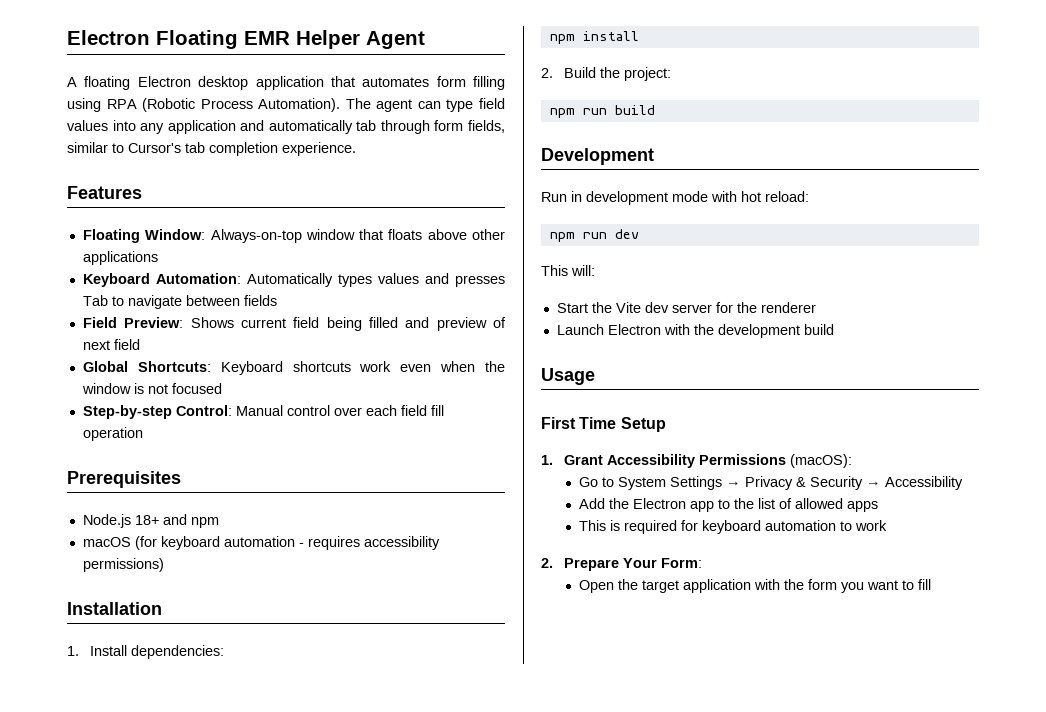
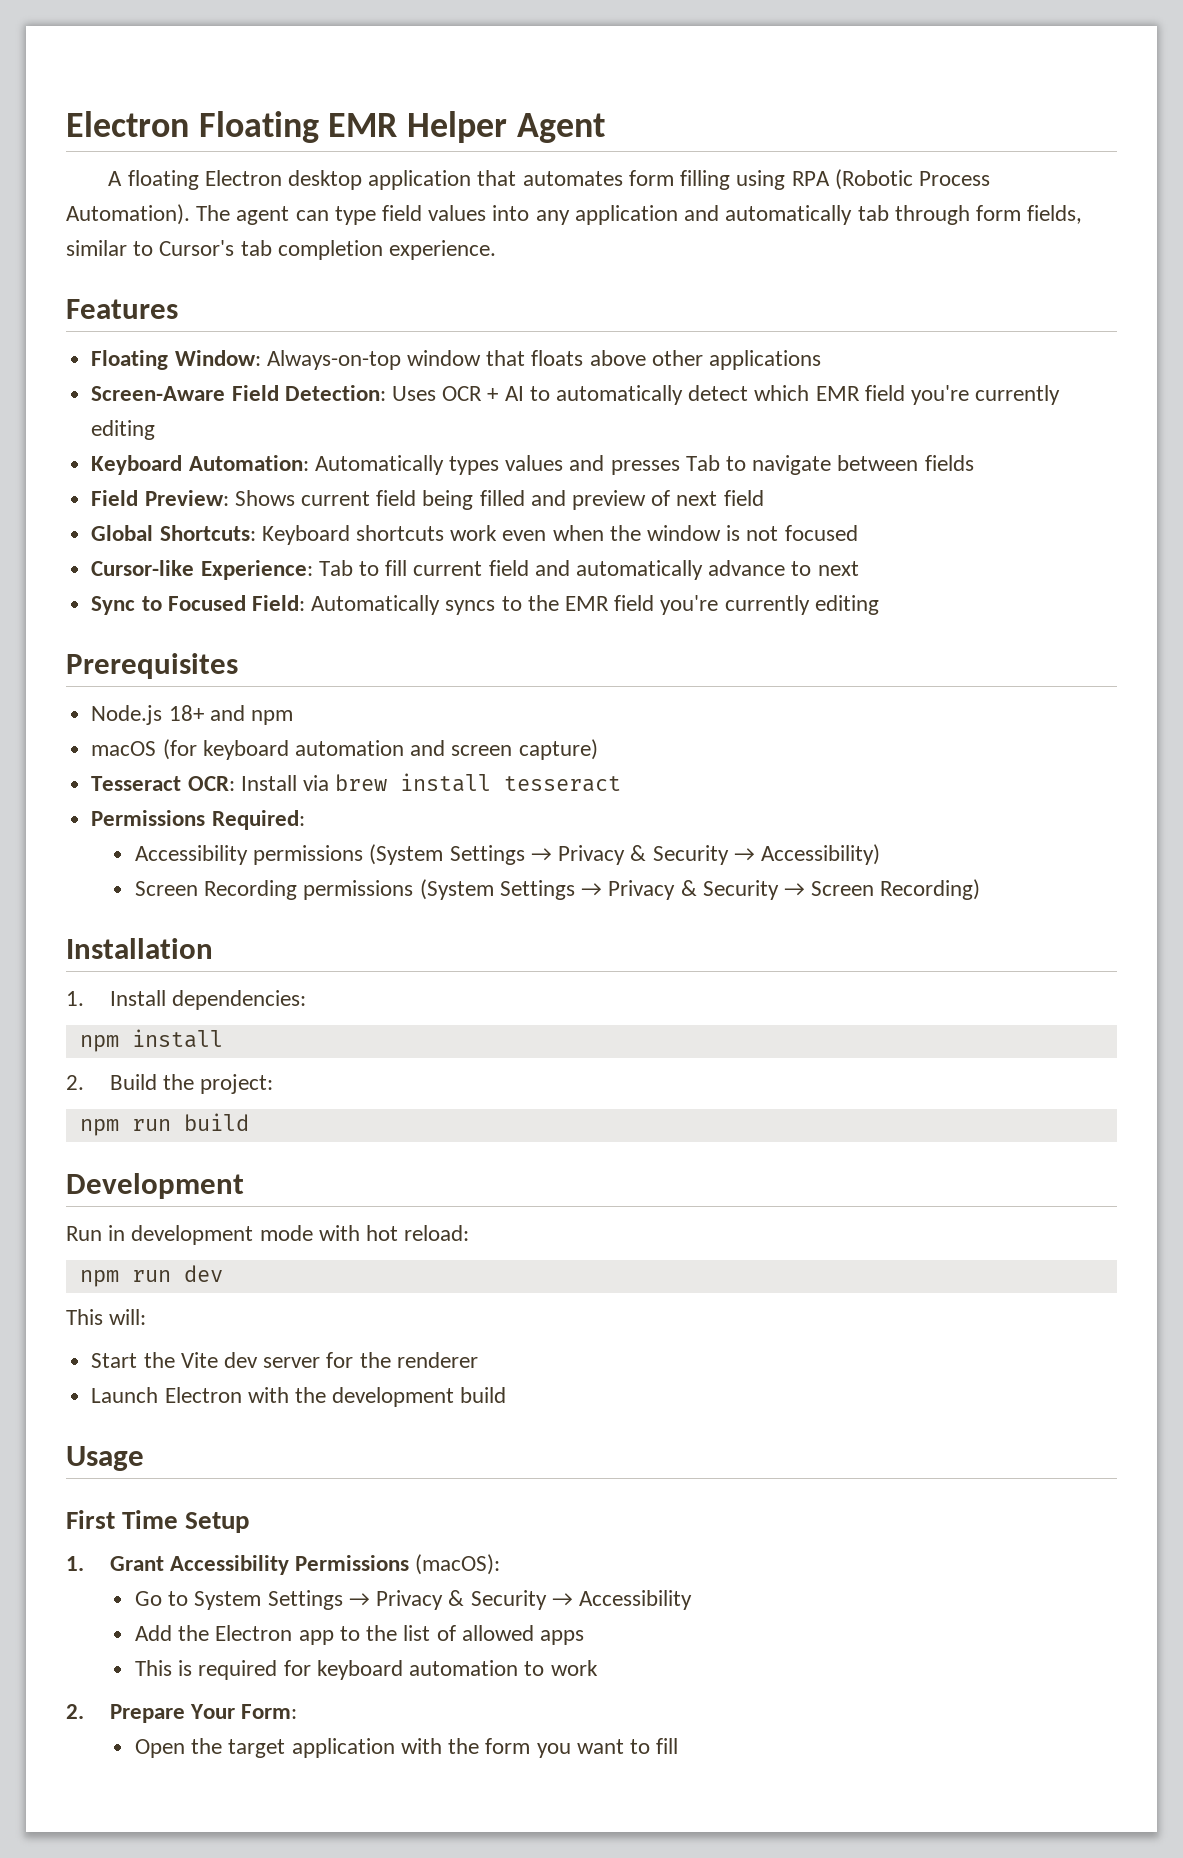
(158, 258) none -> [91,385,1061,405] [91,420,156,440] // Screen-Aware Field Detection: Uses OCR + AI to automatically detect which EMR field you're currently editing
[82,405,444,419] [82,427,143,441] Step-by-step Control: Manual control over each field fill operation -> [91,560,859,580] [91,595,879,615] Cursor-like Experience: Tab to fill current field and automatically advance to next // Sync to Focused Field: Automatically syncs to the EMR field you're currently editing
[298,536,440,550] [82,558,164,572] - requires accessibility permissions) -> [410,739,598,760] [91,773,622,792] [91,810,305,830] [135,844,880,865] [135,879,981,900] and screen capture) // Tesseract OCR: Install via brew install tesseract // Permissions Required: // Accessibility permissions (System Settings → Privacy & Security → Accessibility) // Screen Recording permissions (System Settings → Privacy & Security → Screen Recording)

